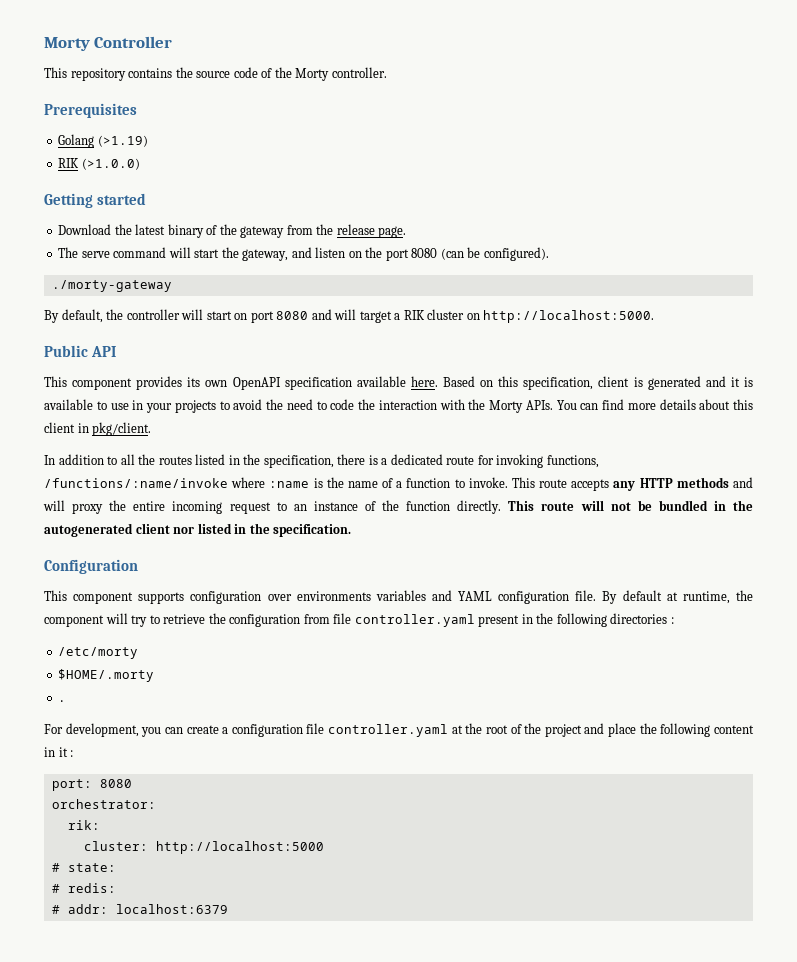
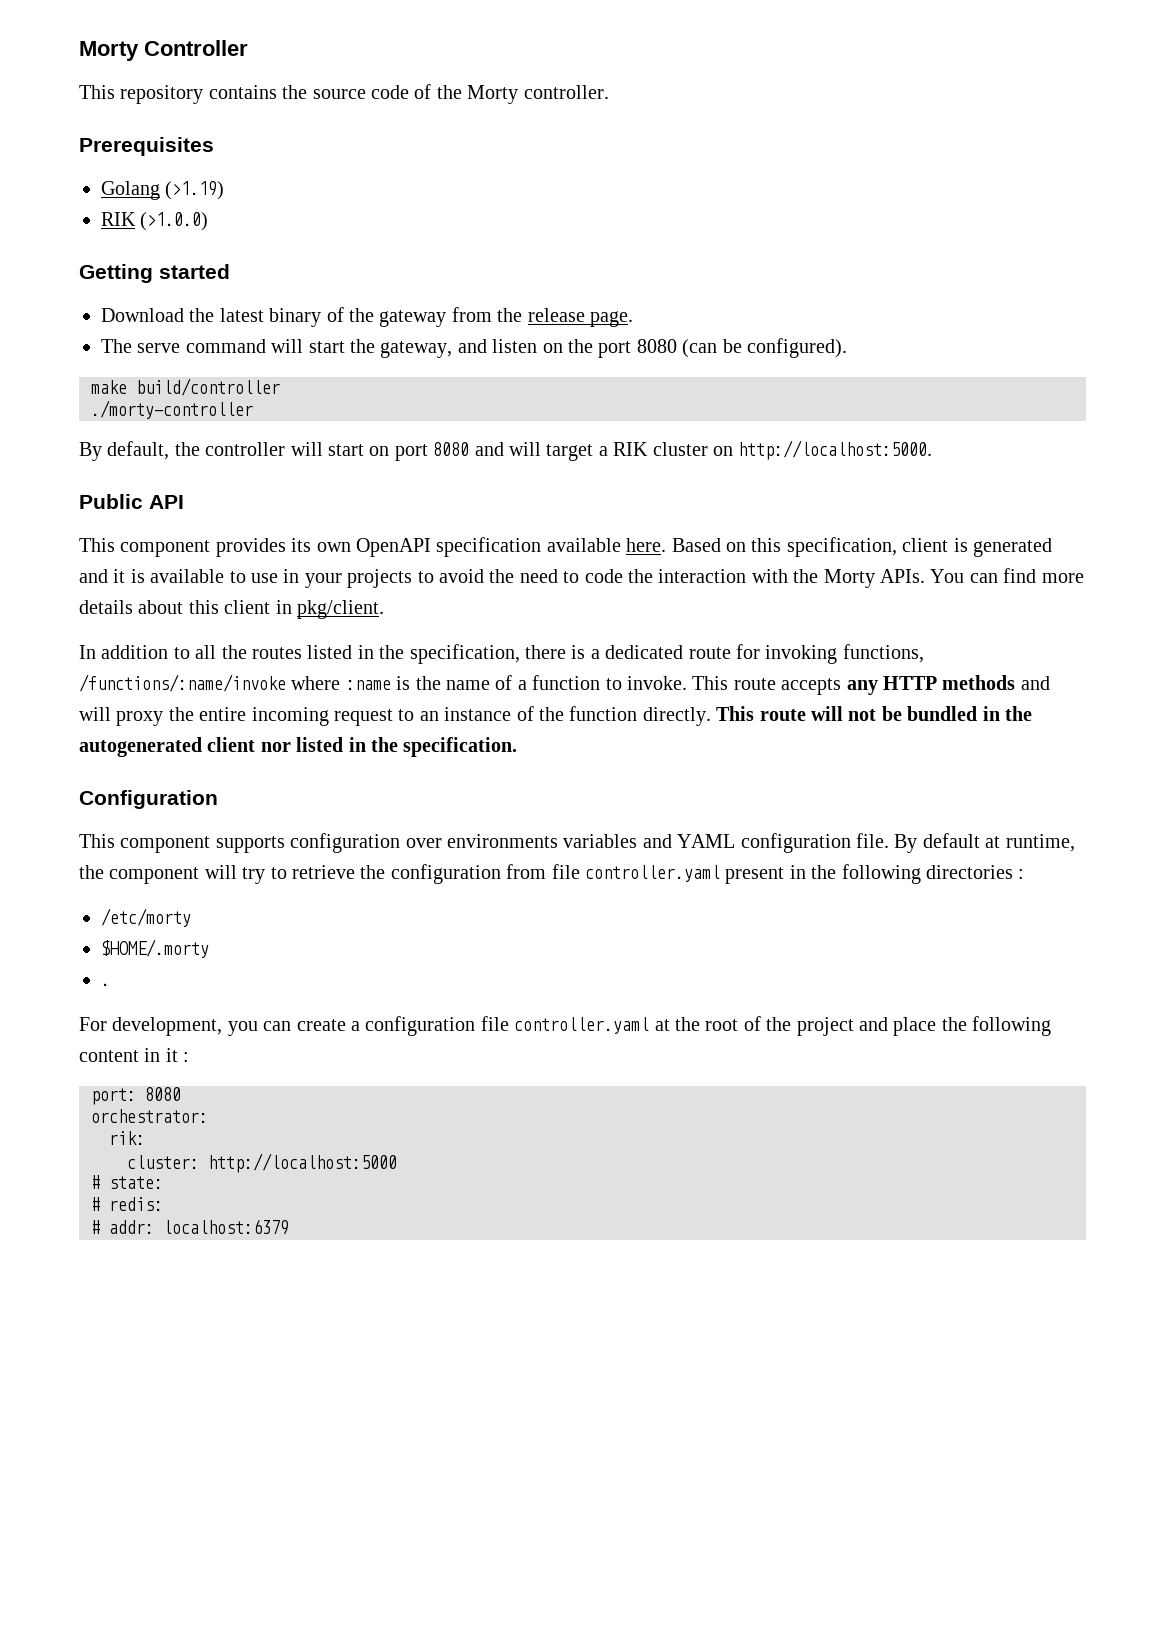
[51,280,172,292] ./morty-gateway -> [91,378,280,396] [91,400,253,419] make build/controller // ./morty-controller

